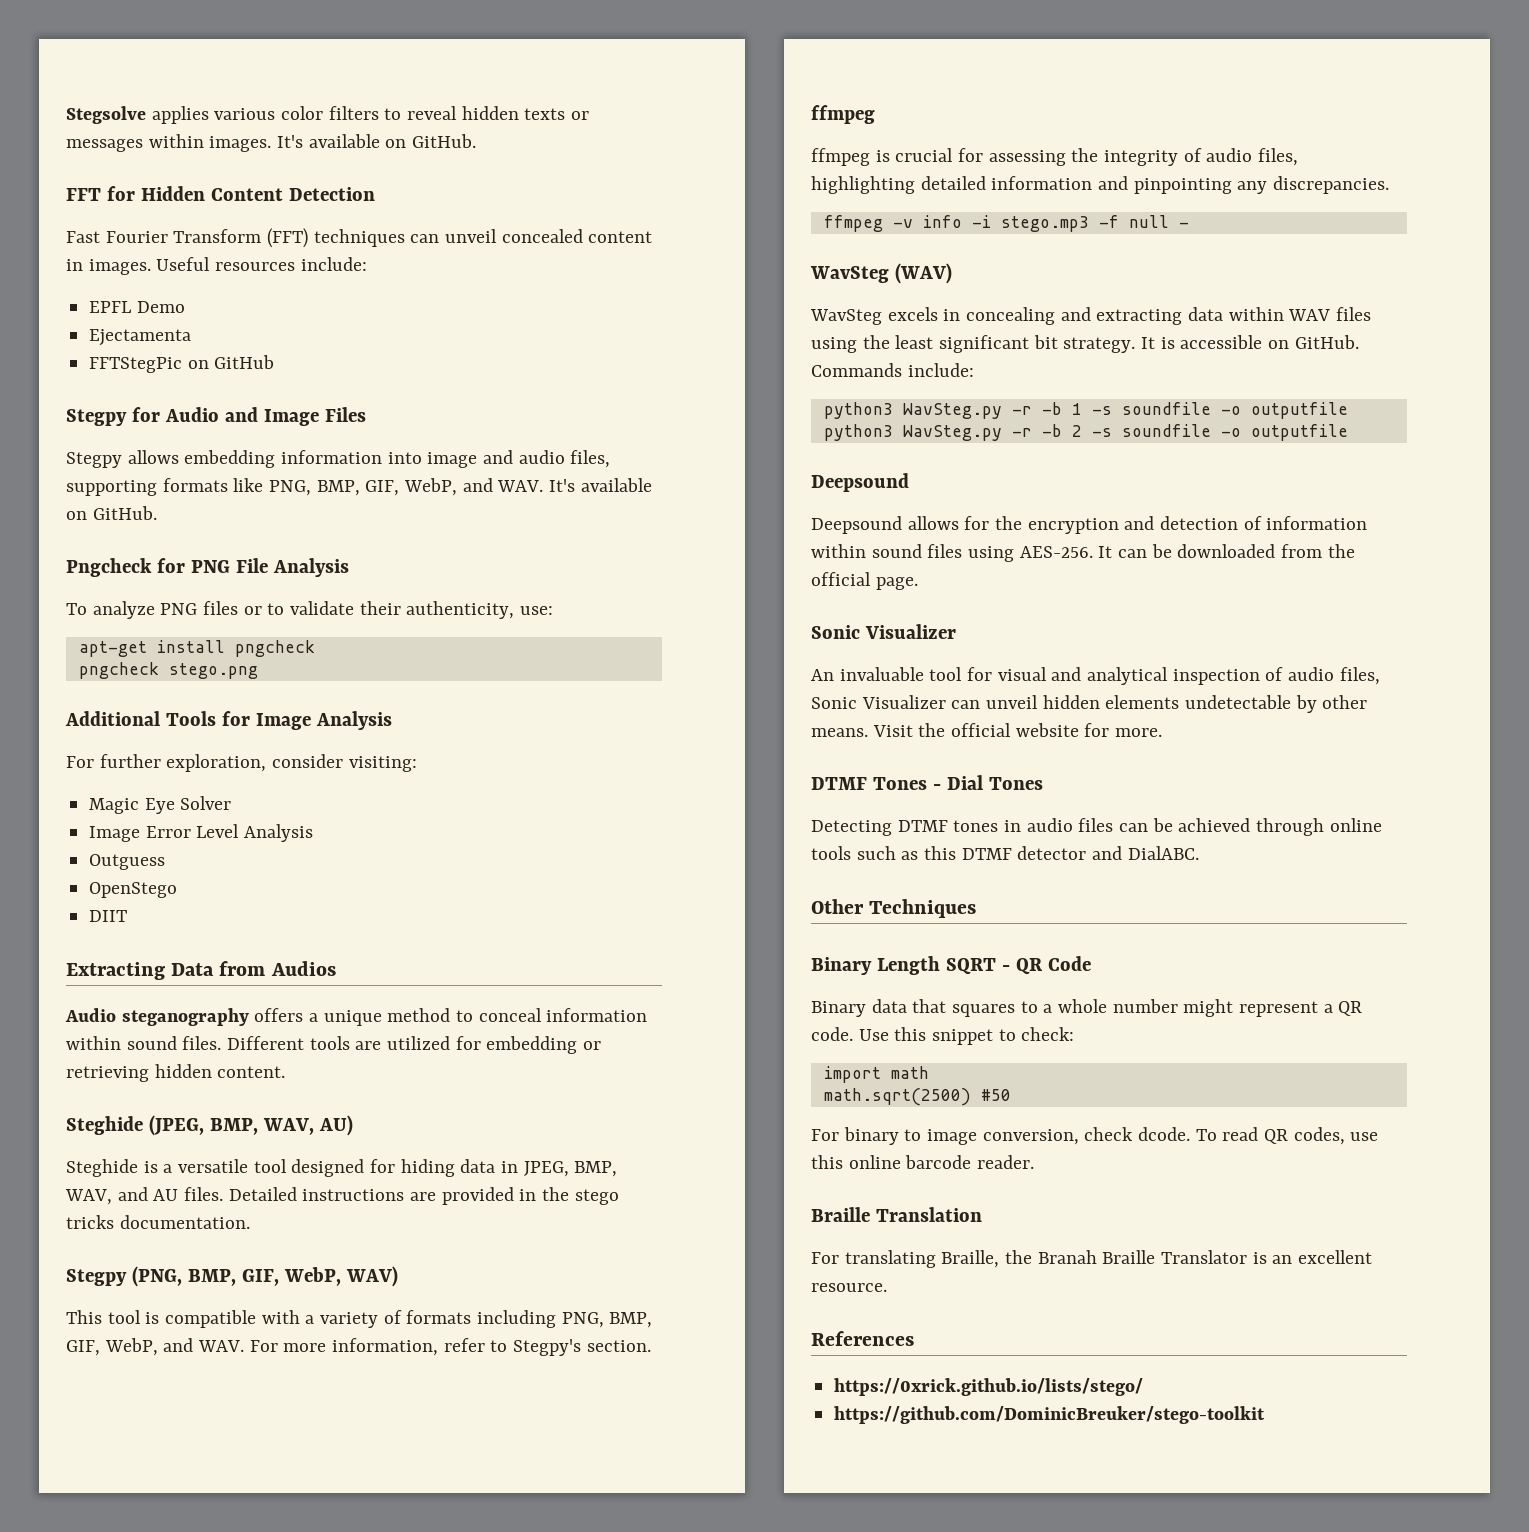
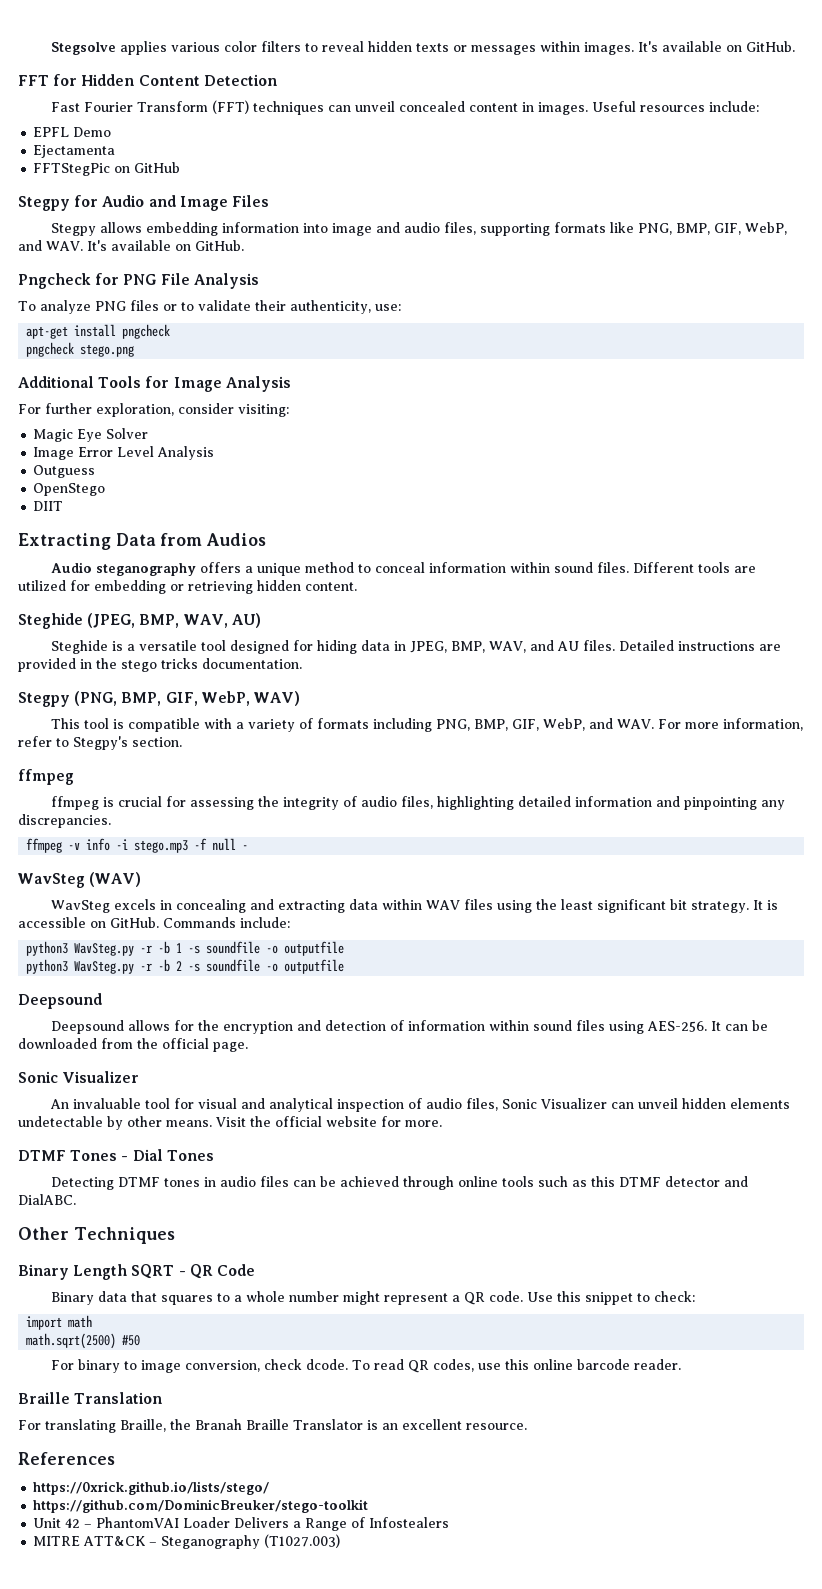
(1266, 1415) none -> [33,1517,450,1531] [33,1534,341,1549] // Unit 42 – PhantomVAI Loader Delivers a Range of Infostealers // MITRE ATT&CK – Steganography (T1027.003)

